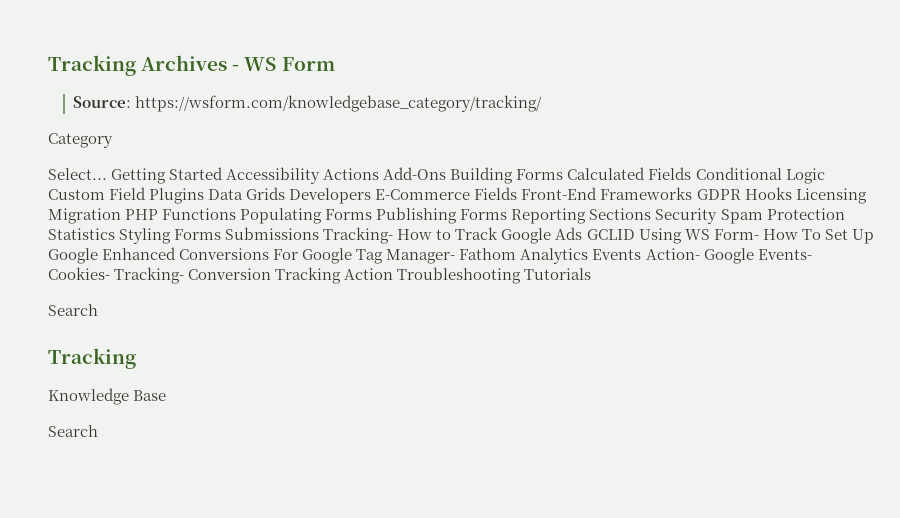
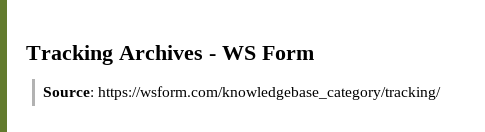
[48,133,113,148] [48,167,825,184] [48,187,867,204] [48,207,845,224] [48,227,874,244] [48,247,812,264] [48,267,592,284] [48,304,98,316] [48,348,136,369] [48,388,167,405] [48,425,98,437] // Category // Select... Getting Started Accessibility Actions Add-Ons Building Forms Calculated Fields Conditional Logic Custom Field Plugins Data Grids Developers E-Commerce Fields Front-End Frameworks GDPR Hooks Licensing Migration PHP Functions Populating Forms Publishing Forms Reporting Sections Security Spam Protection Statistics Styling Forms Submissions Tracking- How to Track Google Ads GCLID Using WS Form- How To Set Up Google Enhanced Conversions For Google Tag Manager- Fathom Analytics Events Action- Google Events- Cookies- Tracking- Conversion Tracking Action Troubleshooting Tutorials // Search // Tracking // Knowledge Base // Search -> (442, 93) none

